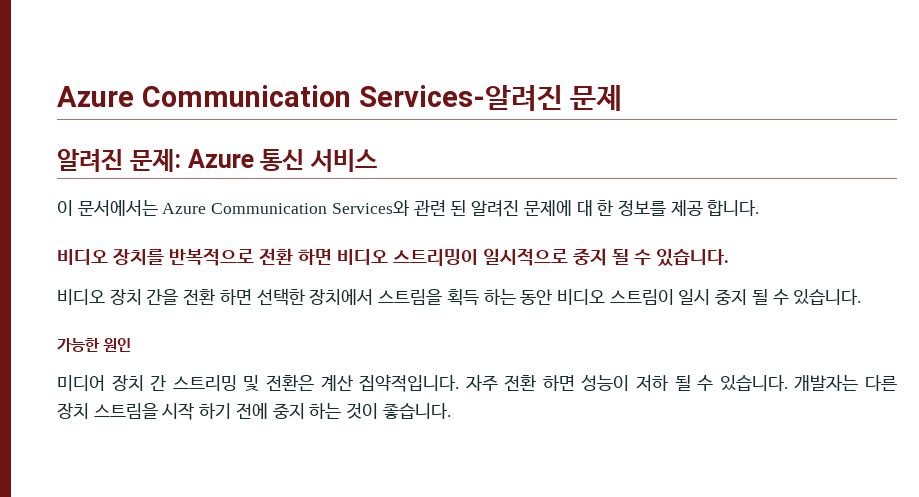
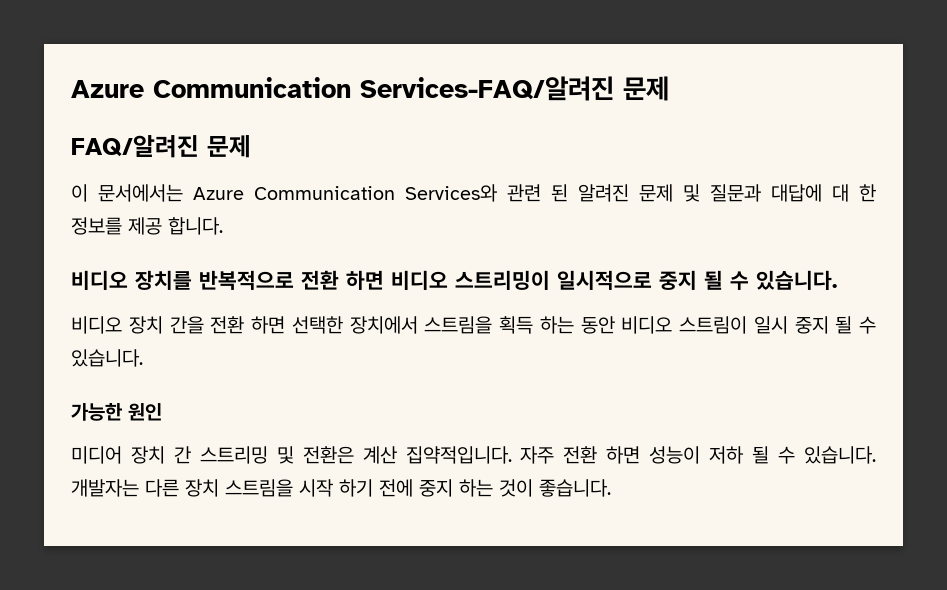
[57,85,623,111] [57,149,377,172] Azure Communication Services-알려진 문제 // 알려진 문제: Azure 통신 서비스 -> [71,76,669,101] [71,135,251,158] Azure Communication Services-FAQ/알려진 문제 // FAQ/알려진 문제
[523,200,572,216] 문제에 -> [639,184,822,202] 문제 및 질문과 대답에

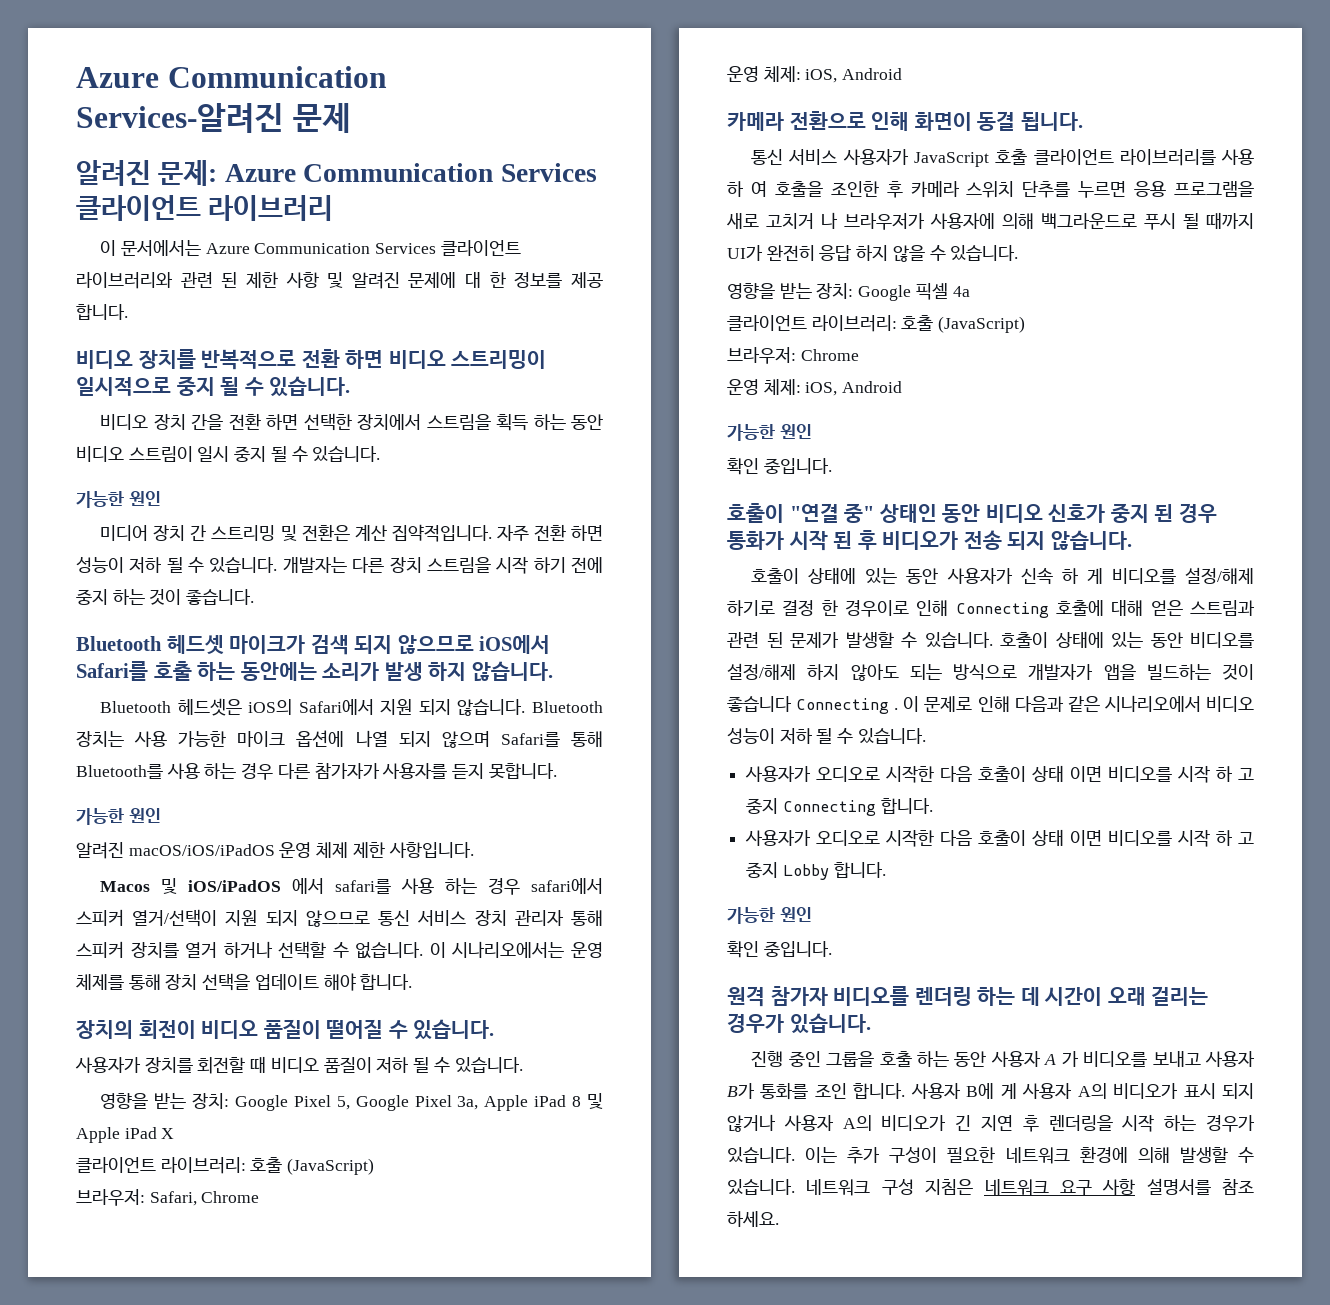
[71,76,669,101] [71,135,251,158] [71,184,822,202] Azure Communication Services-FAQ/알려진 문제 // FAQ/알려진 문제 // 이 문서에서는 Azure Communication Services와 관련 된 알려진 문제 및 질문과 대답에 -> [76,66,387,88] [76,103,351,133] [76,160,597,186] [76,195,334,221] [100,240,521,256] [76,272,457,289] Azure Communication Services-알려진 문제 // 알려진 문제: Azure Communication Services 클라이언트 라이브러리 // 이 문서에서는 Azure Communication Services 클라이언트 라이브러리와 관련 된 제한 사항 및 알려진 문제에
(611, 488) none -> [76,634,551,655] [76,661,553,681] [100,698,603,716] [76,730,603,748] [76,763,557,780] [76,808,161,825] [76,842,474,859] [100,878,603,895] [76,909,603,927] [76,941,603,959] [76,973,413,991] [76,1019,495,1040] [75,1056,523,1074] [100,1093,603,1111] [76,1127,175,1143] [76,1157,375,1175] [76,1189,260,1206] [727,66,903,83] [727,111,1083,131] [751,149,1254,167] [727,181,1254,198] [726,212,1254,230] [727,245,1019,262] [727,283,970,301] [727,315,1026,333] [727,347,859,364] [727,379,903,396] [727,424,812,441] [727,458,832,475] [727,503,1217,523] [727,530,1132,551] [751,567,1254,585] [727,600,1255,618] [727,631,1254,648] [727,663,1254,681] [727,695,1254,714] [727,728,926,744] [745,765,1254,783] [746,798,933,816] [745,829,1254,847] [746,862,886,880] [727,907,812,924] [727,941,832,958] [727,986,1209,1007] [727,1013,871,1034] [751,1051,1255,1067] [727,1082,1254,1100] [727,1114,1255,1132] [727,1146,1254,1164] [727,1178,1254,1196] [727,1211,779,1227] // Bluetooth 헤드셋 마이크가 검색 되지 않으므로 iOS에서 Safari를 호출 하는 동안에는 소리가 발생 하지 않습니다. // Bluetooth 헤드셋은 iOS의 Safari에서 지원 되지 않습니다. Bluetooth 장치는 사용 가능한 마이크 옵션에 나열 되지 않으며 Safari를 통해 Bluetooth를 사용 하는 경우 다른 참가자가 사용자를 듣지 못합니다. // 가능한 원인 // 알려진 macOS/iOS/iPadOS 운영 체제 제한 사항입니다. // Macos 및 iOS/iPadOS 에서 safari를 사용 하는 경우 safari에서 스피커 열거/선택이 지원 되지 않으므로 통신 서비스 장치 관리자 통해 스피커 장치를 열거 하거나 선택할 수 없습니다. 이 시나리오에서는 운영 체제를 통해 장치 선택을 업데이트 해야 합니다. // 장치의 회전이 비디오 품질이 떨어질 수 있습니다. // 사용자가 장치를 회전할 때 비디오 품질이 저하 될 수 있습니다. // 영향을 받는 장치: Google Pixel 5, Google Pixel 3a, Apple iPad 8 및 Apple iPad X // 클라이언트 라이브러리: 호출 (JavaScript) // 브라우저: Safari, Chrome // 운영 체제: iOS, Android // 카메라 전환으로 인해 화면이 동결 됩니다. // 통신 서비스 사용자가 JavaScript 호출 클라이언트 라이브러리를 사용 하 여 호출을 조인한 후 카메라 스위치 단추를 누르면 응용 프로그램을 새로 고치거 나 브라우저가 사용자에 의해 백그라운드로 푸시 될 때까지 UI가 완전히 응답 하지 않을 수 있습니다. // 영향을 받는 장치: Google 픽셀 4a // 클라이언트 라이브러리: 호출 (JavaScript) // 브라우저: Chrome // 운영 체제: iOS, Android // 가능한 원인 // 확인 중입니다. // 호출이 "연결 중" 상태인 동안 비디오 신호가 중지 된 경우 통화가 시작 된 후 비디오가 전송 되지 않습니다. // 호출이 상태에 있는 동안 사용자가 신속 하 게 비디오를 설정/해제 하기로 결정 한 경우이로 인해 Connecting 호출에 대해 얻은 스트림과 관련 된 문제가 발생할 수 있습니다. 호출이 상태에 있는 동안 비디오를 설정/해제 하지 않아도 되는 방식으로 개발자가 앱을 빌드하는 것이 좋습니다 Connecting . 이 문제로 인해 다음과 같은 시나리오에서 비디오 성능이 저하 될 수 있습니다. // 사용자가 오디오로 시작한 다음 호출이 상태 이면 비디오를 시작 하 고 중지 Connecting 합니다. // 사용자가 오디오로 시작한 다음 호출이 상태 이면 비디오를 시작 하 고 중지 Lobby 합니다. // 가능한 원인 // 확인 중입니다. // 원격 참가자 비디오를 렌더링 하는 데 시간이 오래 걸리는 경우가 있습니다. // 진행 중인 그룹을 호출 하는 동안 사용자 A 가 비디오를 보내고 사용자 B가 통화를 조인 합니다. 사용자 B에 게 사용자 A의 비디오가 표시 되지 않거나 사용자 A의 비디오가 긴 지연 후 렌더링을 시작 하는 경우가 있습니다. 이는 추가 구성이 필요한 네트워크 환경에 의해 발생할 수 있습니다. 네트워크 구성 지침은 네트워크 요구 사항 설명서를 참조 하세요.

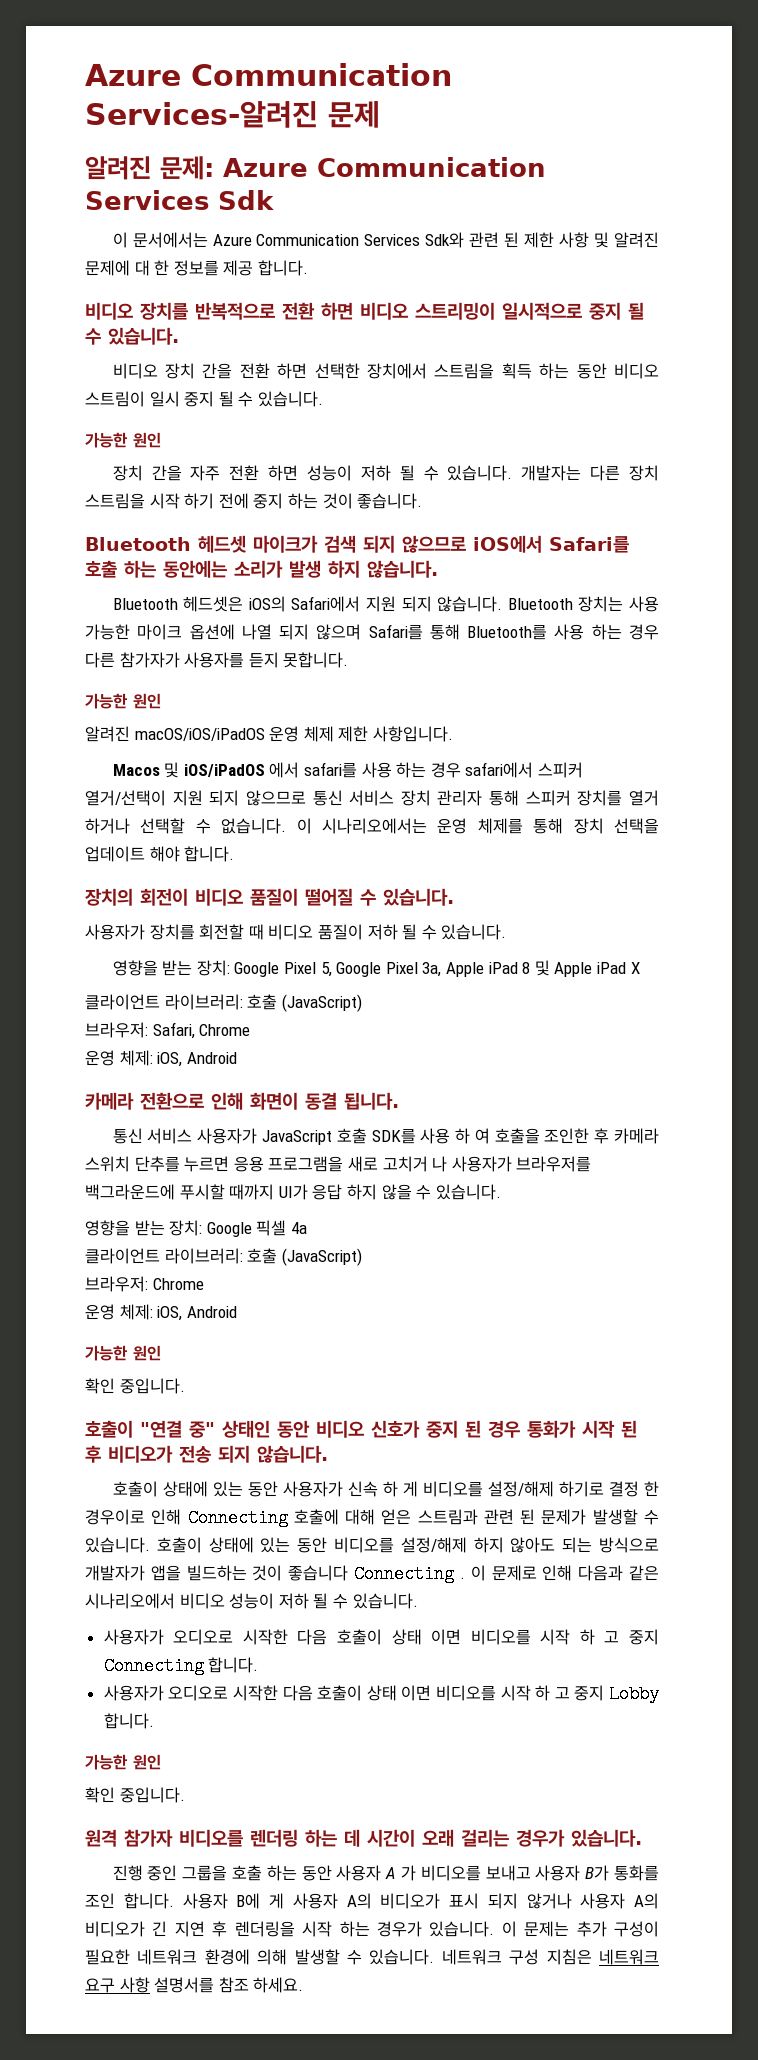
[76,195,334,221] 클라이언트 라이브러리 -> [218,190,274,210] Sdk
[440,240,521,256] [76,272,173,289] 클라이언트 라이브러리와 -> [425,232,465,248] Sdk와
[100,524,492,542] 미디어 장치 간 스트리밍 및 전환은 계산 집약적입니다. -> [112,465,182,481] 장치 간을
[1033,149,1216,166] 클라이언트 라이브러리를 -> [371,1129,416,1144] SDK를
[844,213,1199,230] 브라우저가 사용자에 의해 백그라운드로 푸시 될 -> [451,1156,592,1172] [85,1184,225,1200] 사용자가 브라우저를 백그라운드에 푸시할
[766,245,815,261] 완전히 -> (308, 1192) none
[805,1147,838,1163] 이는 -> [501,1921,570,1937] 이 문제는

